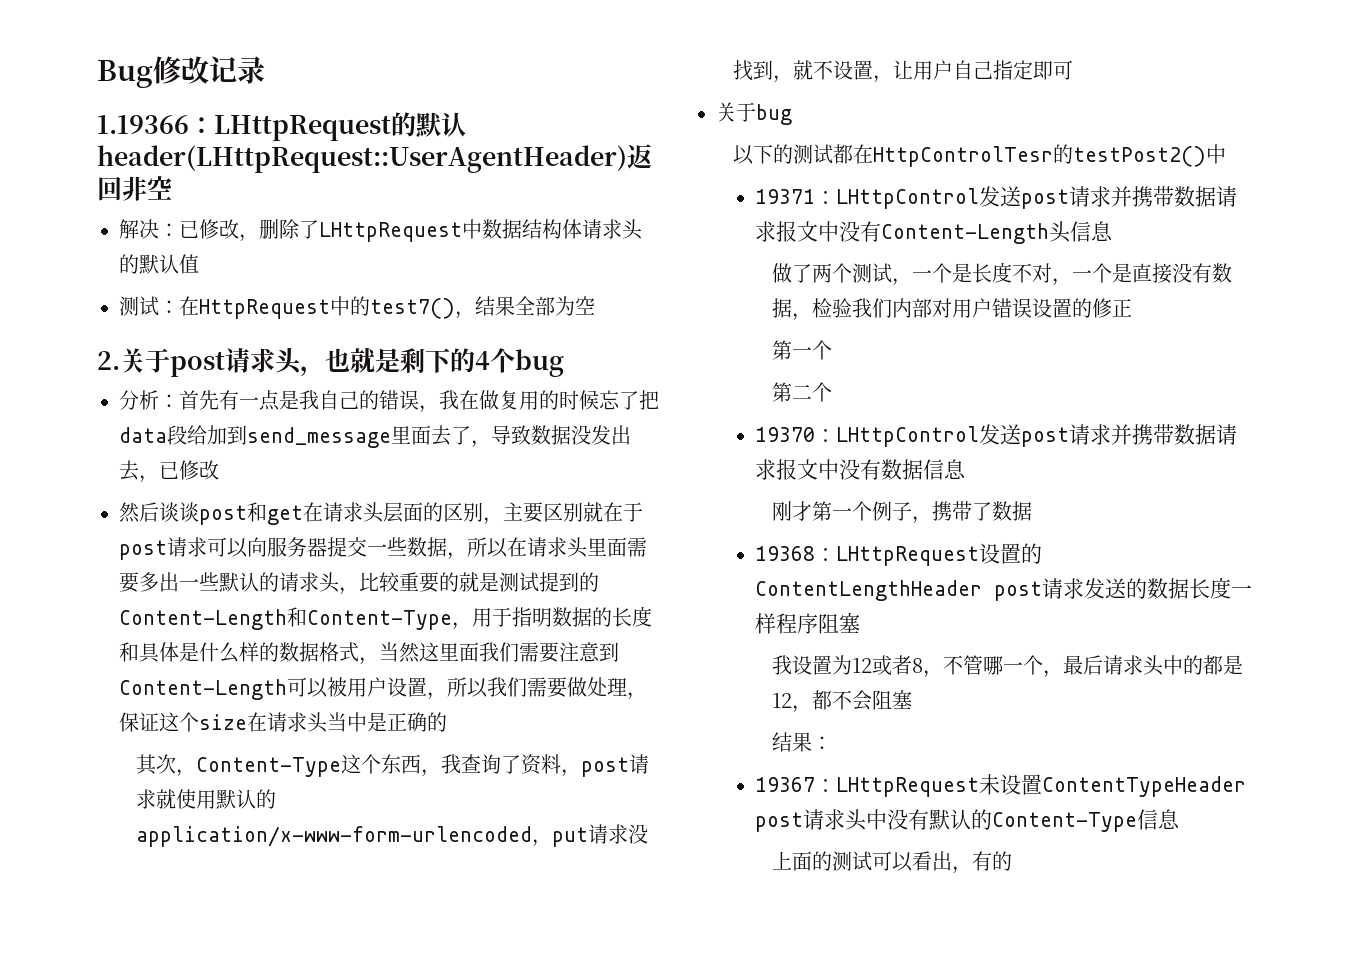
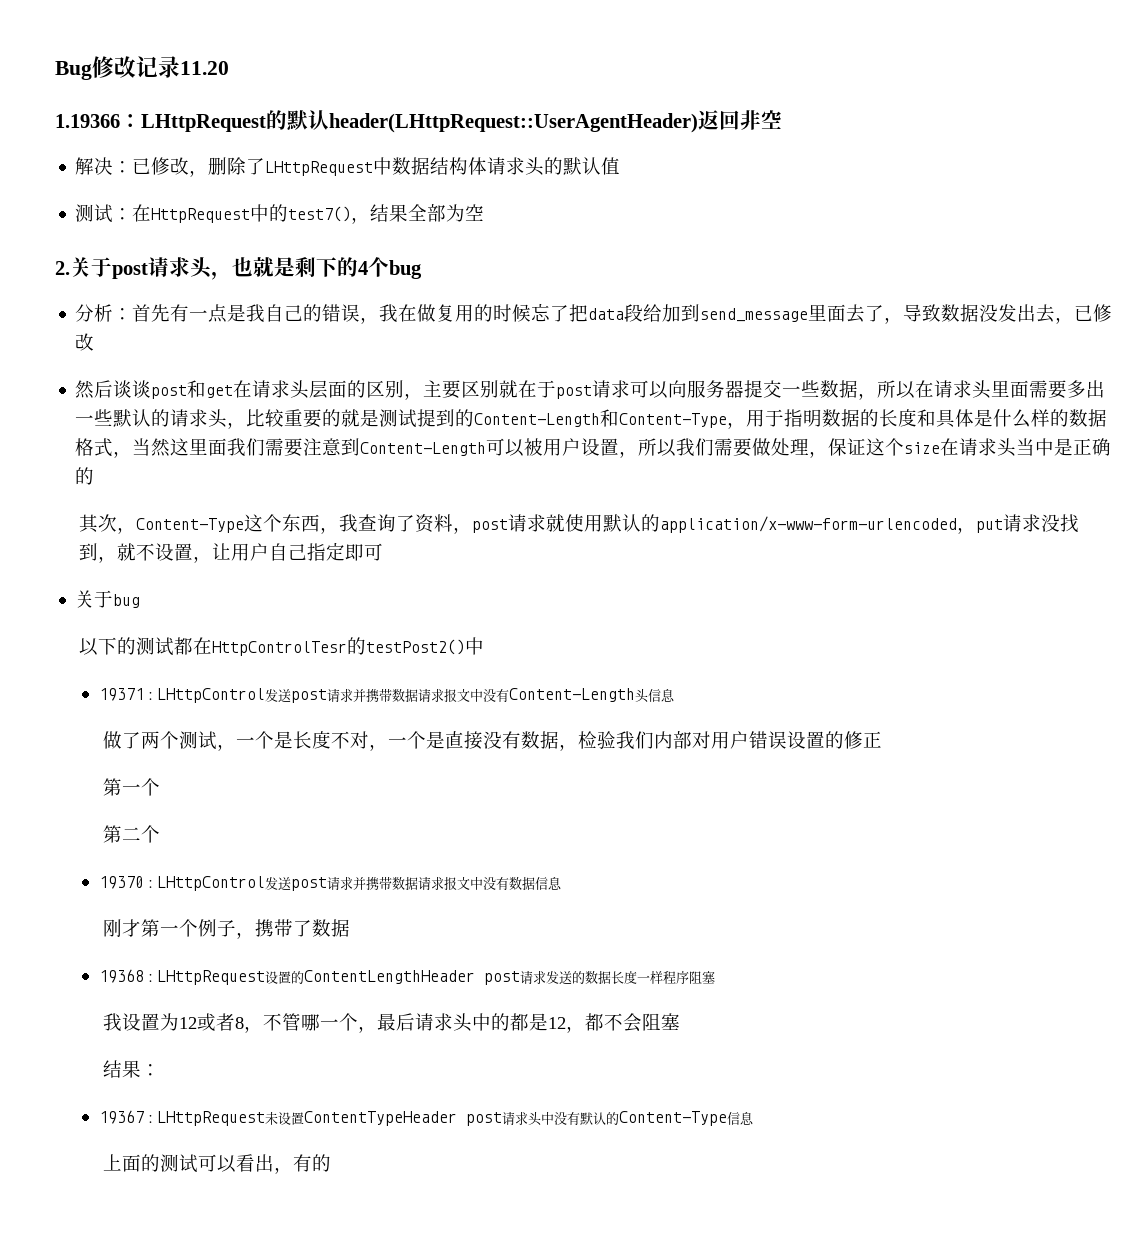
(265, 70) none -> [180,61,229,75] 11.20

